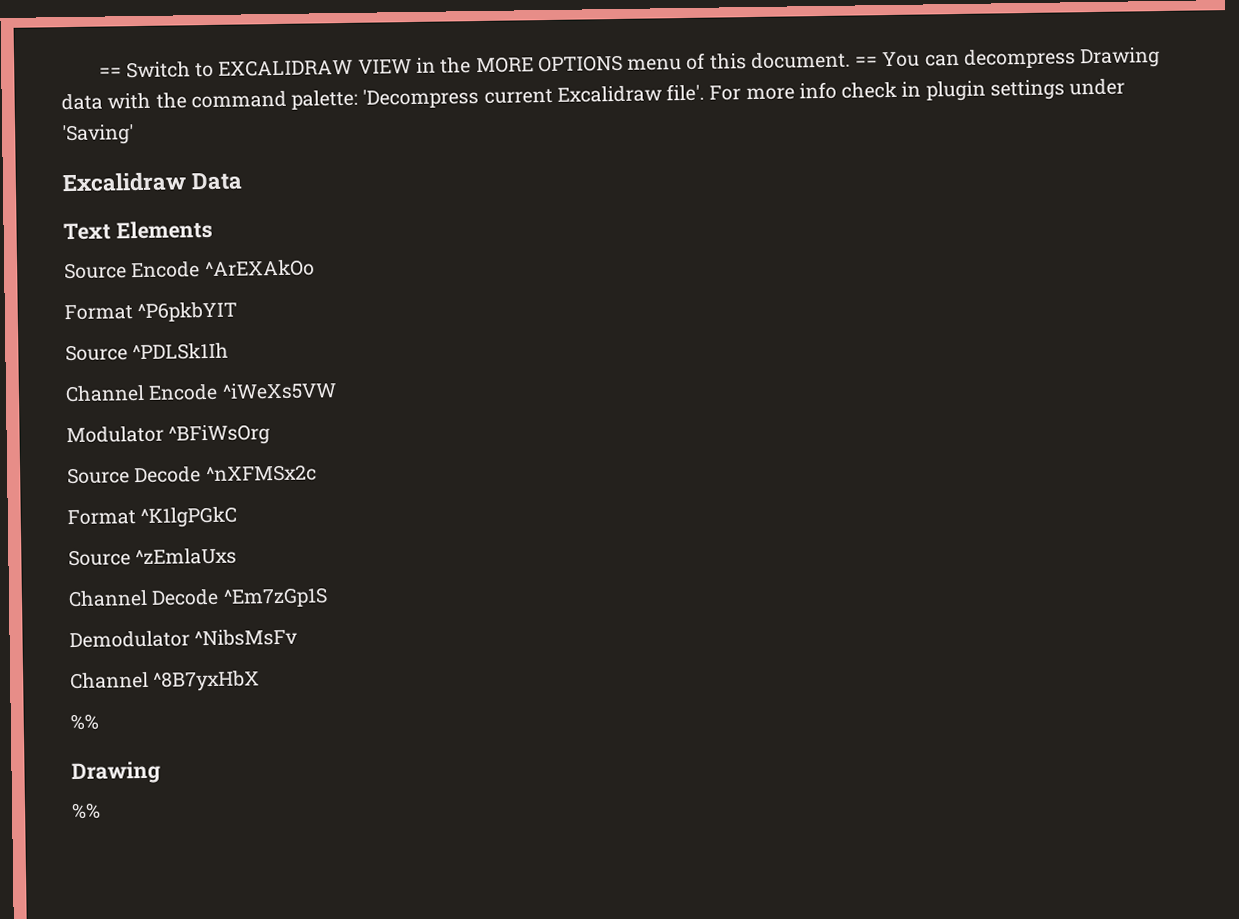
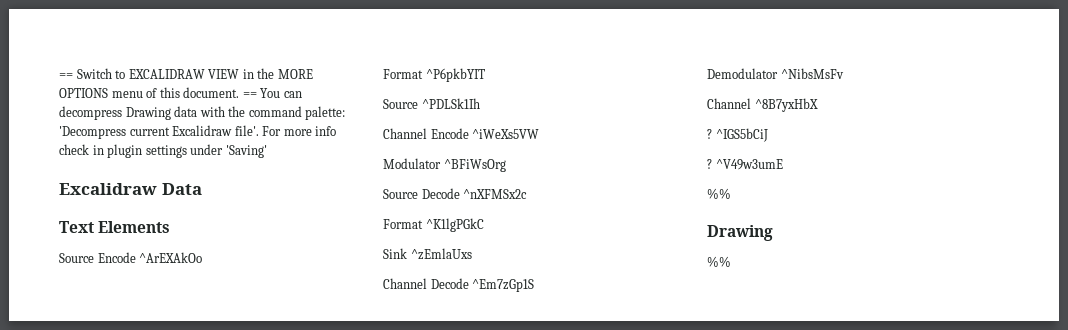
[68,549,131,567] Source -> [383,248,407,259] Sink
(261, 681) none -> [707,128,768,142] [707,159,783,170] // ? ^IGS5bCiJ // ? ^V49w3umE

